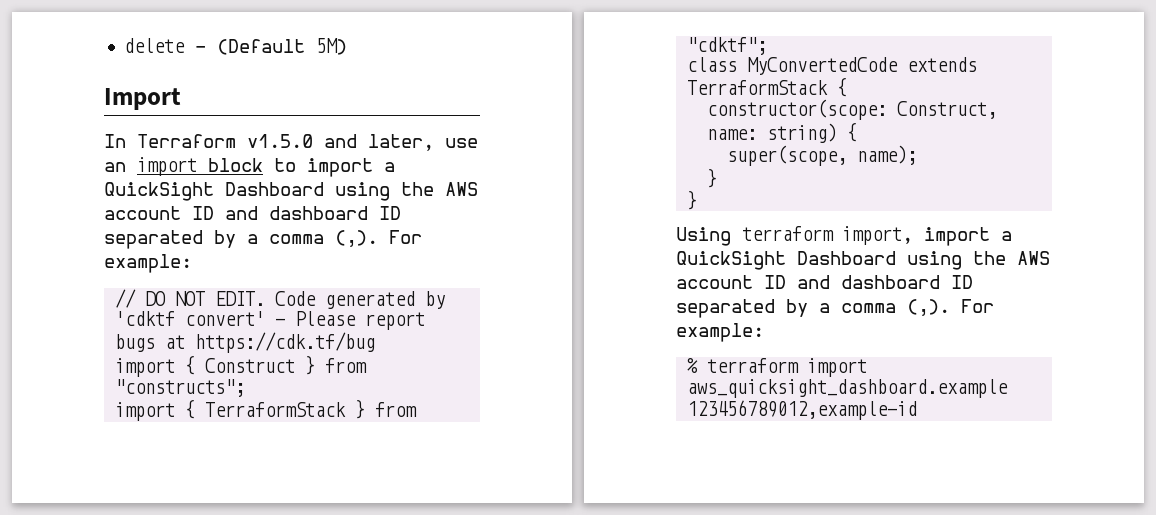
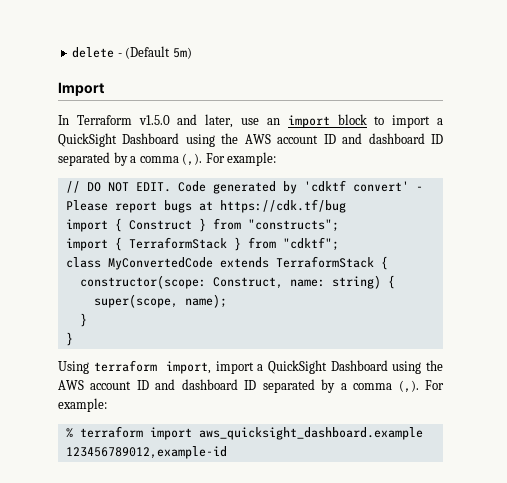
[316,38,348,55] 5M) -> [172,47,192,59] 5m)

